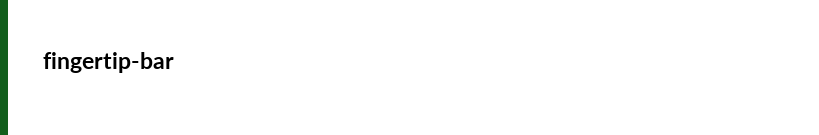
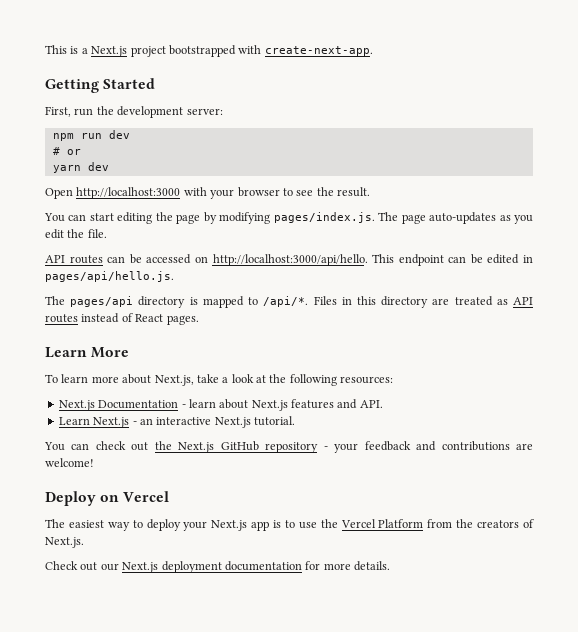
[43,52,174,73] fingertip-bar -> [45,45,373,57] [45,78,156,93] [45,106,223,118] [52,130,130,141] [52,147,81,155] [52,162,109,173] [45,187,370,199] [44,212,533,224] [45,229,107,239] [45,254,533,266] [45,271,174,282] [45,296,534,308] [45,313,199,325] [45,347,130,358] [45,374,394,386] [58,399,383,411] [58,416,295,428] [44,441,533,453] [45,458,94,467] [45,491,170,506] [45,519,534,531] [45,537,84,548] [45,561,390,573] This is a Next.js project bootstrapped with create-next-app. // Getting Started // First, run the development server: // npm run dev // # or // yarn dev // Open http://localhost:3000 with your browser to see the result. // You can start editing the page by modifying pages/index.js. The page auto-updates as you edit the file. // API routes can be accessed on http://localhost:3000/api/hello. This endpoint can be edited in pages/api/hello.js. // The pages/api directory is mapped to /api/*. Files in this directory are treated as API routes instead of React pages. // Learn More // To learn more about Next.js, take a look at the following resources: // Next.js Documentation - learn about Next.js features and API. // Learn Next.js - an interactive Next.js tutorial. // You can check out the Next.js GitHub repository - your feedback and contributions are welcome! // Deploy on Vercel // The easiest way to deploy your Next.js app is to use the Vercel Platform from the creators of Next.js. // Check out our Next.js deployment documentation for more details.

